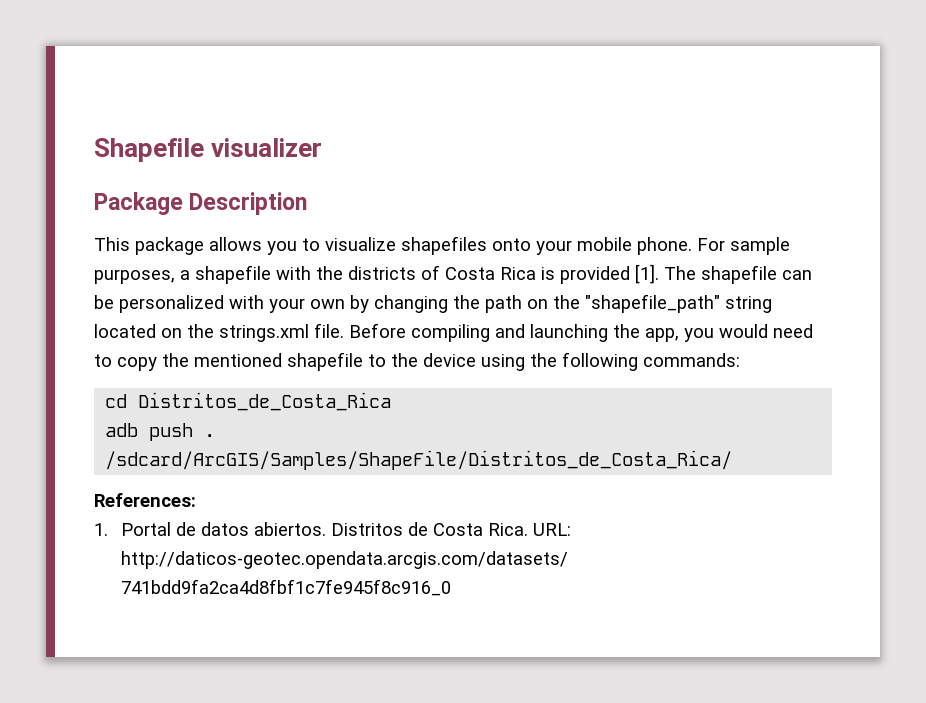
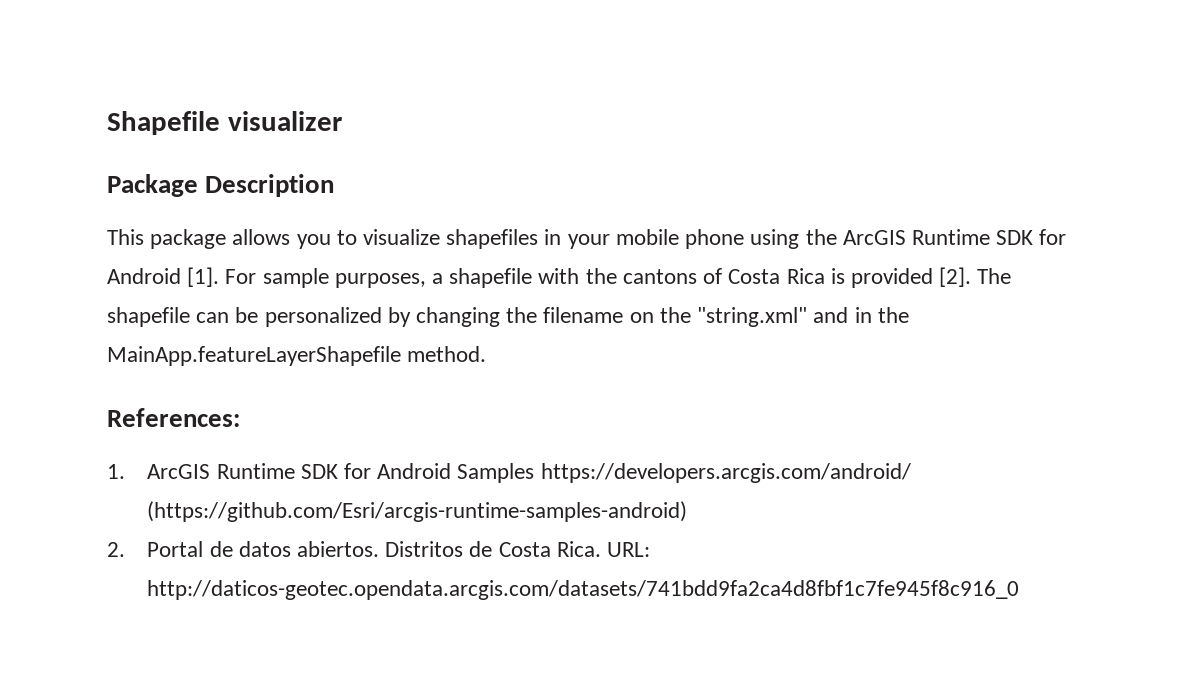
[492,238,531,251] onto -> [544,229,562,245] in
[637,237,692,255] phone. -> [685,229,1067,249] [107,267,220,287] phone using the ArcGIS Runtime SDK for Android [1].
[348,266,416,280] districts -> [622,269,697,284] cantons
[635,264,659,284] [1]. -> [939,267,972,287] [2].
[229,295,345,313] with your own -> (382, 317) none
[485,294,772,313] [94,323,813,342] [94,352,740,371] [105,392,392,411] [105,423,216,441] [105,450,733,470] [94,493,196,507] [94,523,108,536] path on the "shapefile_path" string located on the strings.xml file. Before compiling and launching the app, you would need to copy the mentioned shapefile to the device using the following commands: // cd Distritos_de_Costa_Rica // adb push . /sdcard/ArcGIS/Samples/ShapeFile/Distritos_de_Costa_Rica/ // References: // 1. -> [543,307,909,327] [107,346,487,366] [107,408,240,427] [107,463,911,483] [147,501,688,522] [107,542,125,557] filename on the "string.xml" and in the MainApp.featureLayerShapefile method. // References: // 1. ArcGIS Runtime SDK for Android Samples https://developers.arcgis.com/android/ (https://github.com/Esri/arcgis-runtime-samples-android) // 2.

